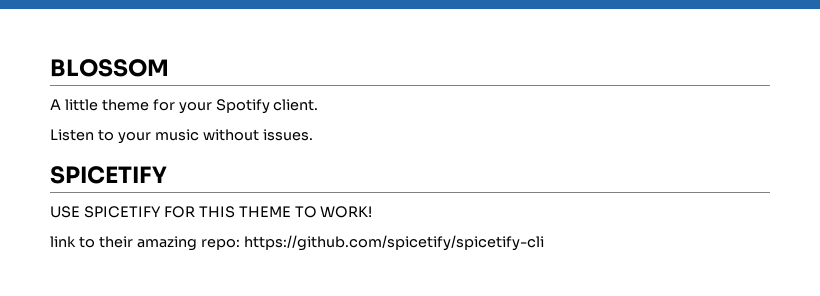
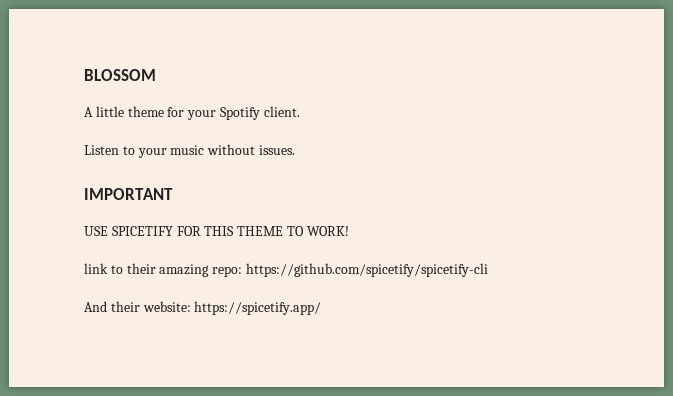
[50,166,167,184] SPICETIFY -> [84,188,173,200] IMPORTANT
(544, 243) none -> [84,301,322,315] // And their website: https://spicetify.app/

